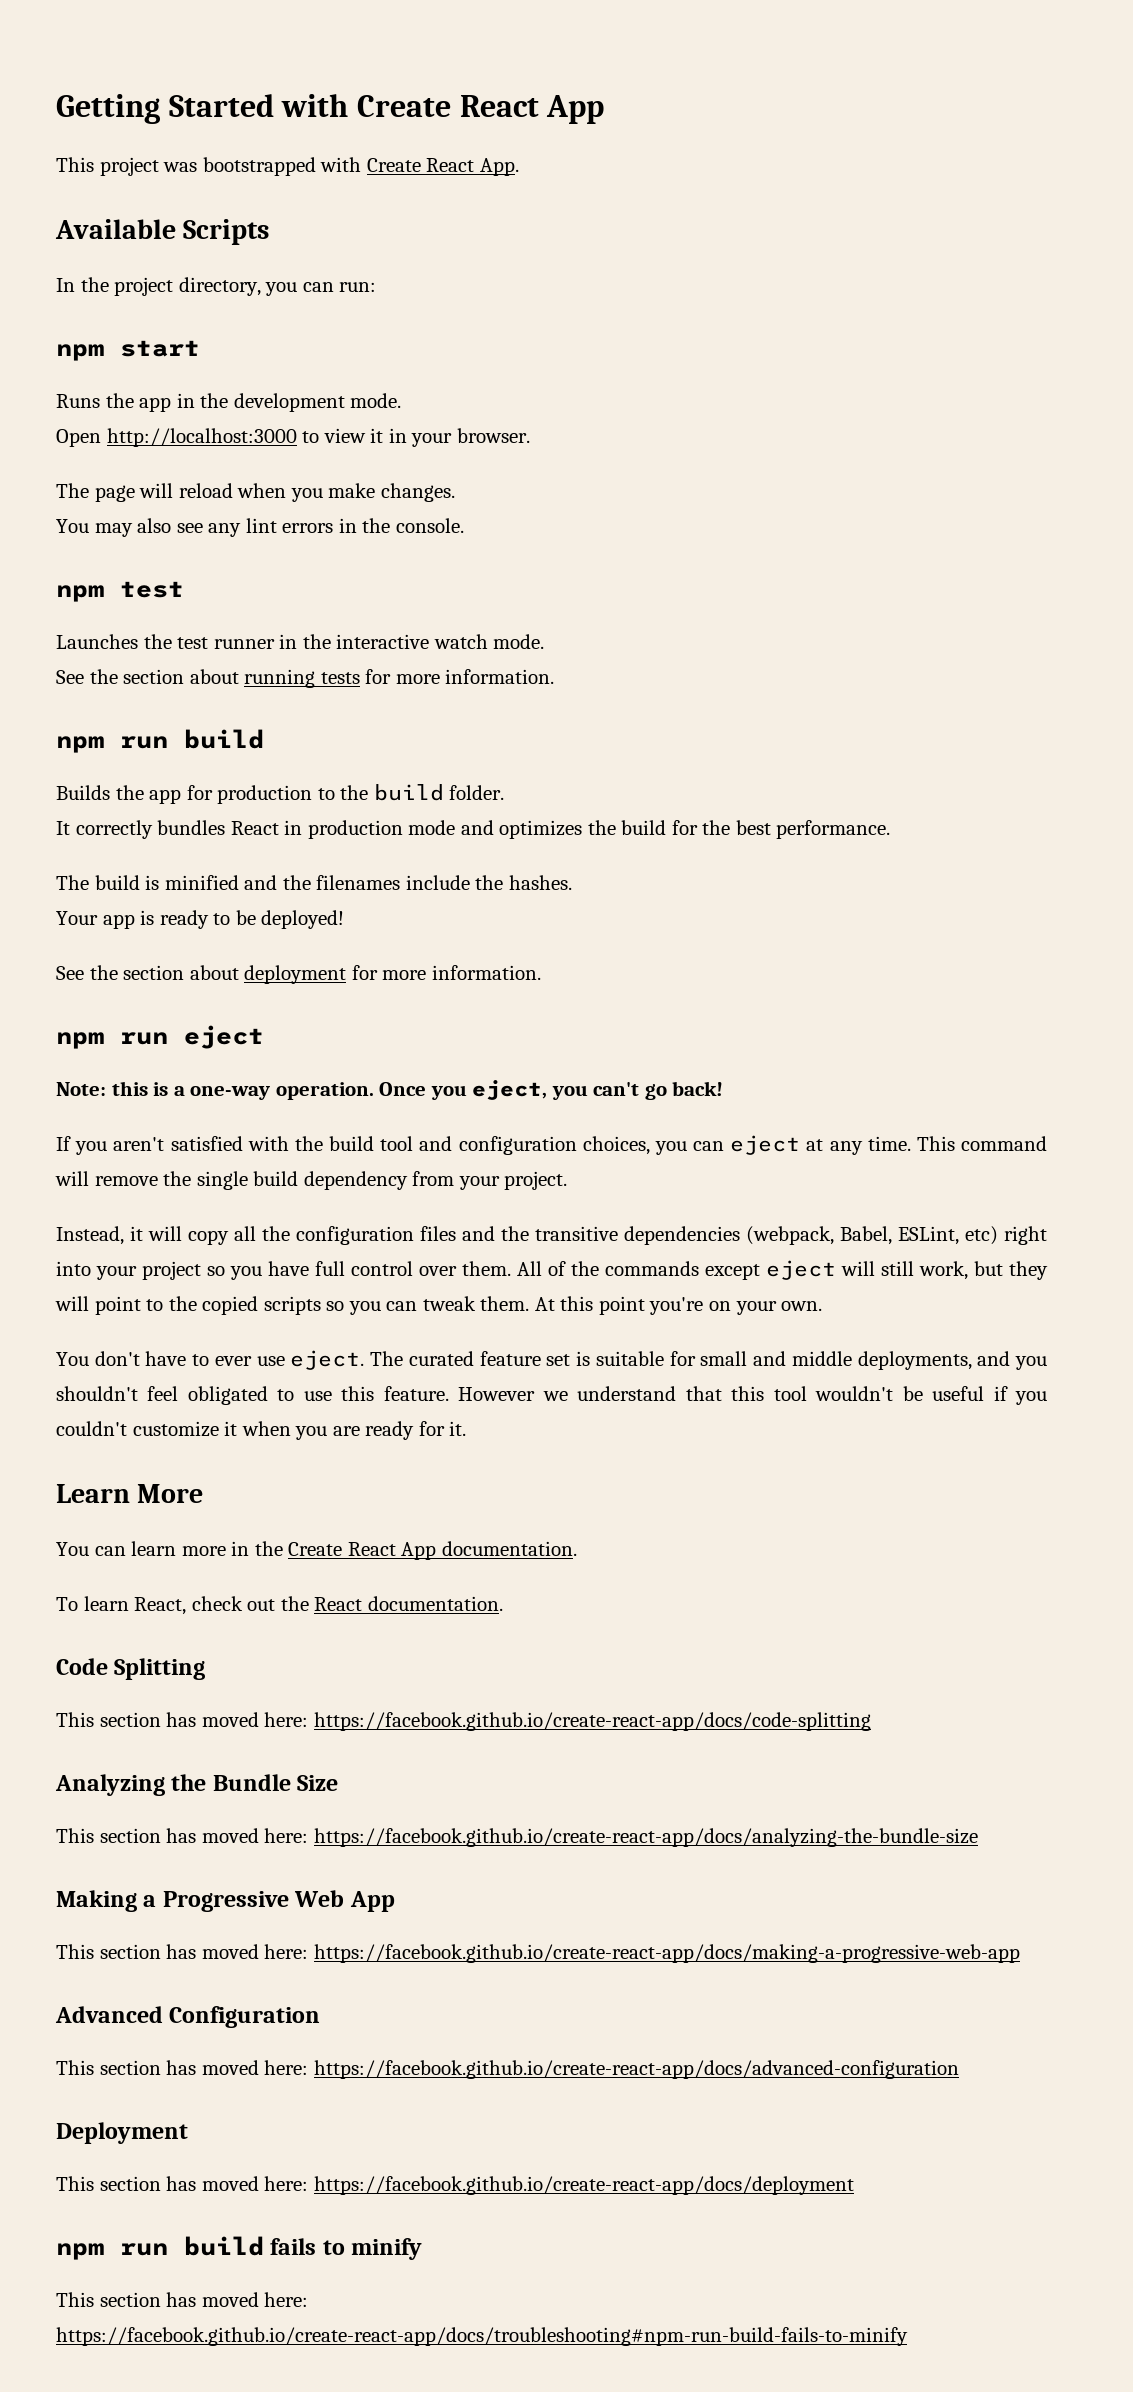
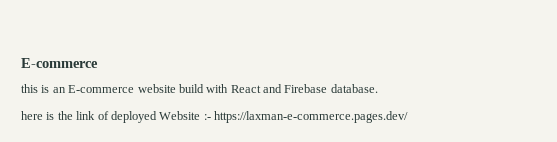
[56,94,605,124] [56,157,519,176] [55,219,270,245] [56,277,377,296] [56,340,200,361] [56,393,402,412] [56,428,530,447] [56,483,455,502] [56,518,464,537] [56,581,184,602] [56,634,545,649] [56,669,555,688] [56,729,264,753] [56,784,505,804] [56,820,891,839] [56,875,572,890] [56,910,345,929] [56,965,541,984] [56,1025,264,1049] [56,1080,724,1100] [56,1135,1047,1155] [55,1171,568,1190] [56,1226,1047,1245] [56,1260,1048,1280] [55,1296,823,1315] [56,1350,1047,1370] [56,1386,1048,1405] [56,1421,467,1440] [56,1484,204,1503] [56,1541,577,1560] [56,1596,503,1615] [56,1658,206,1680] [56,1712,871,1731] [55,1774,339,1796] [56,1828,978,1847] [56,1890,395,1912] [56,1944,1020,1963] [55,2006,321,2028] [56,2060,959,2079] [56,2122,188,2144] [56,2176,854,2195] [56,2236,423,2260] [56,2292,309,2307] [56,2327,908,2346] Getting Started with Create React App // This project was bootstrapped with Create React App. // Available Scripts // In the project directory, you can run: // npm start // Runs the app in the development mode. // Open http://localhost:3000 to view it in your browser. // The page will reload when you make changes. // You may also see any lint errors in the console. // npm test // Launches the test runner in the interactive watch mode. // See the section about running tests for more information. // npm run build // Builds the app for production to the build folder. // It correctly bundles React in production mode and optimizes the build for the best performance. // The build is minified and the filenames include the hashes. // Your app is ready to be deployed! // See the section about deployment for more information. // npm run eject // Note: this is a one-way operation. Once you eject, you can't go back! // If you aren't satisfied with the build tool and configuration choices, you can eject at any time. This command will remove the single build dependency from your project. // Instead, it will copy all the configuration files and the transitive dependencies (webpack, Babel, ESLint, etc) right into your project so you have full control over them. All of the commands except eject will still work, but they will point to the copied scripts so you can tweak them. At this point you're on your own. // You don't have to ever use eject. The curated feature set is suitable for small and middle deployments, and you shouldn't feel obligated to use this feature. However we understand that this tool wouldn't be useful if you couldn't customize it when you are ready for it. // Learn More // You can learn more in the Create React App documentation. // To learn React, check out the React documentation. // Code Splitting // This section has moved here: https://facebook.github.io/create-react-app/docs/code-splitting // Analyzing the Bundle Size // This section has moved here: https://facebook.github.io/create-react-app/docs/analyzing-the-bundle-size // Making a Progressive Web App // This section has moved here: https://facebook.github.io/create-react-app/docs/making-a-progressive-web-app // Advanced Configuration // This section has moved here: https://facebook.github.io/create-react-app/docs/advanced-configuration // Deployment // This section has moved here: https://facebook.github.io/create-react-app/docs/deployment // npm run build fails to minify // This section has moved here: https://facebook.github.io/create-react-app/docs/troubleshooting#npm-run-build-fails-to-minify -> [21,58,98,68] [21,84,378,93] [21,111,408,123] E-commerce // this is an E-commerce website build with React and Firebase database. // here is the link of deployed Website :- https://laxman-e-commerce.pages.dev/

